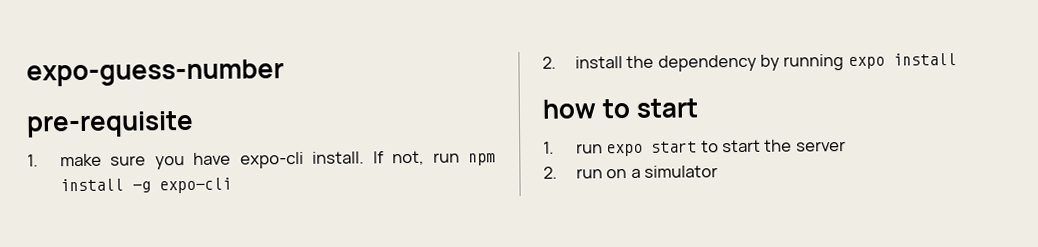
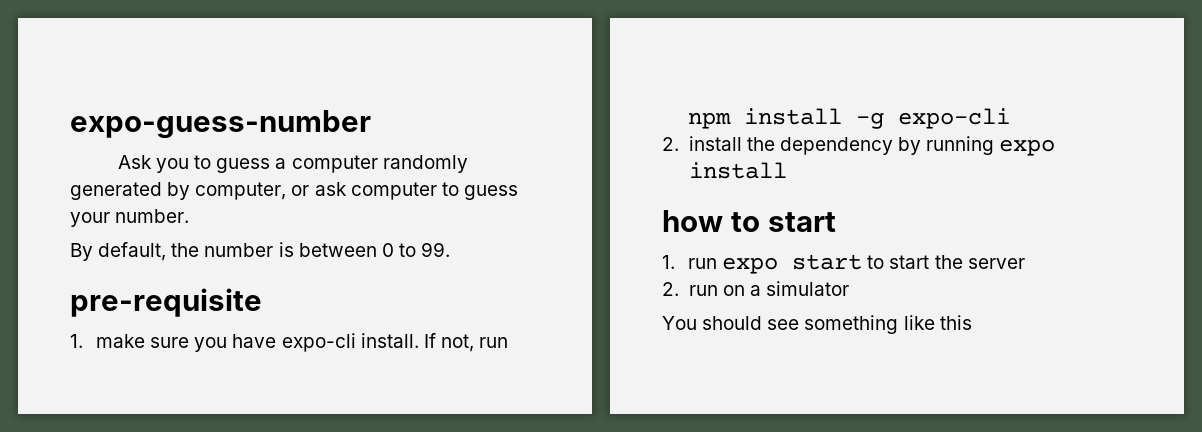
(284, 73) none -> [117,155,468,173] [70,182,518,200] [70,209,190,227] [70,242,451,261] // Ask you to guess a computer randomly generated by computer, or ask computer to guess your number. // By default, the number is between 0 to 99.
(718, 171) none -> [662,315,972,334] // You should see something like this

